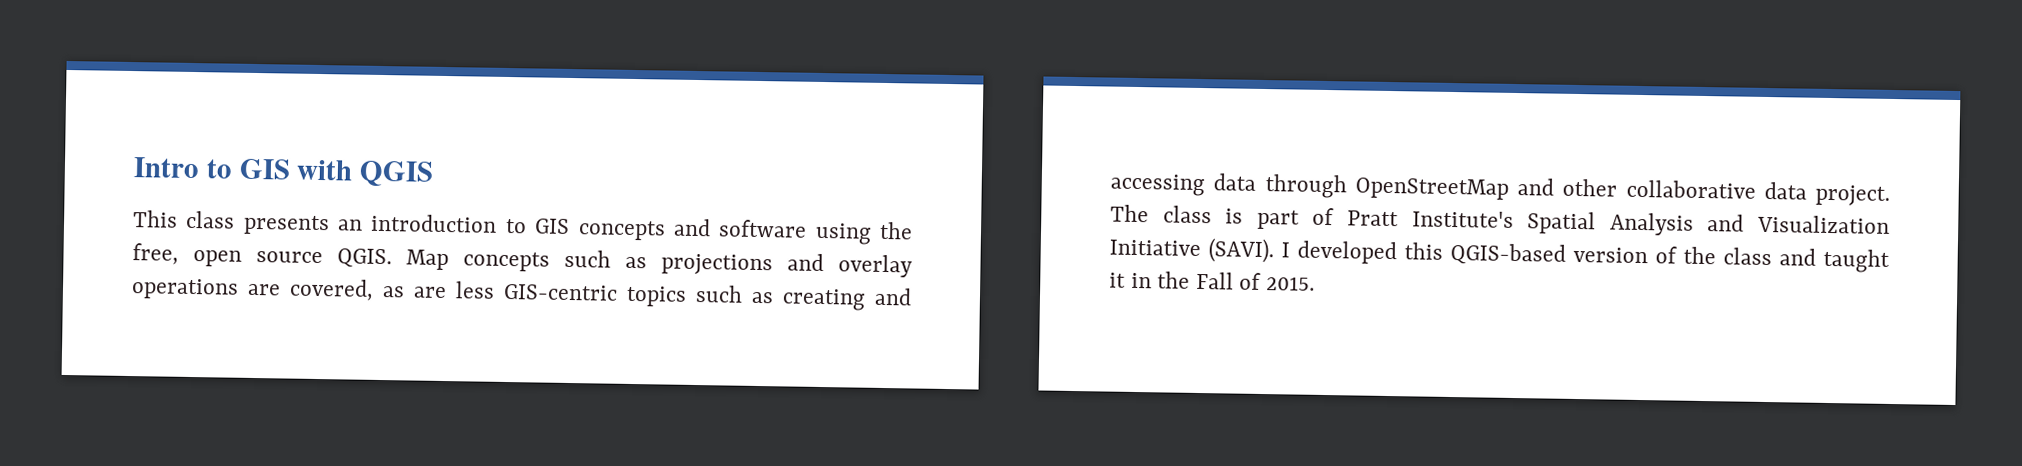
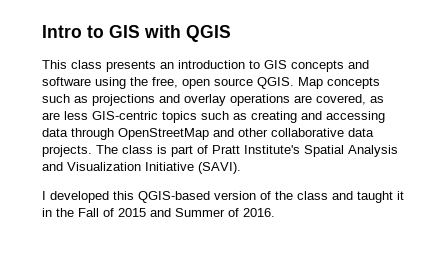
[1815,184,1890,206] project. -> [42,145,92,157] projects.
(1274, 251) none -> (241, 168) //
[1266,276,1316,291] 2015. -> [118,208,275,217] 2015 and Summer of 2016.

